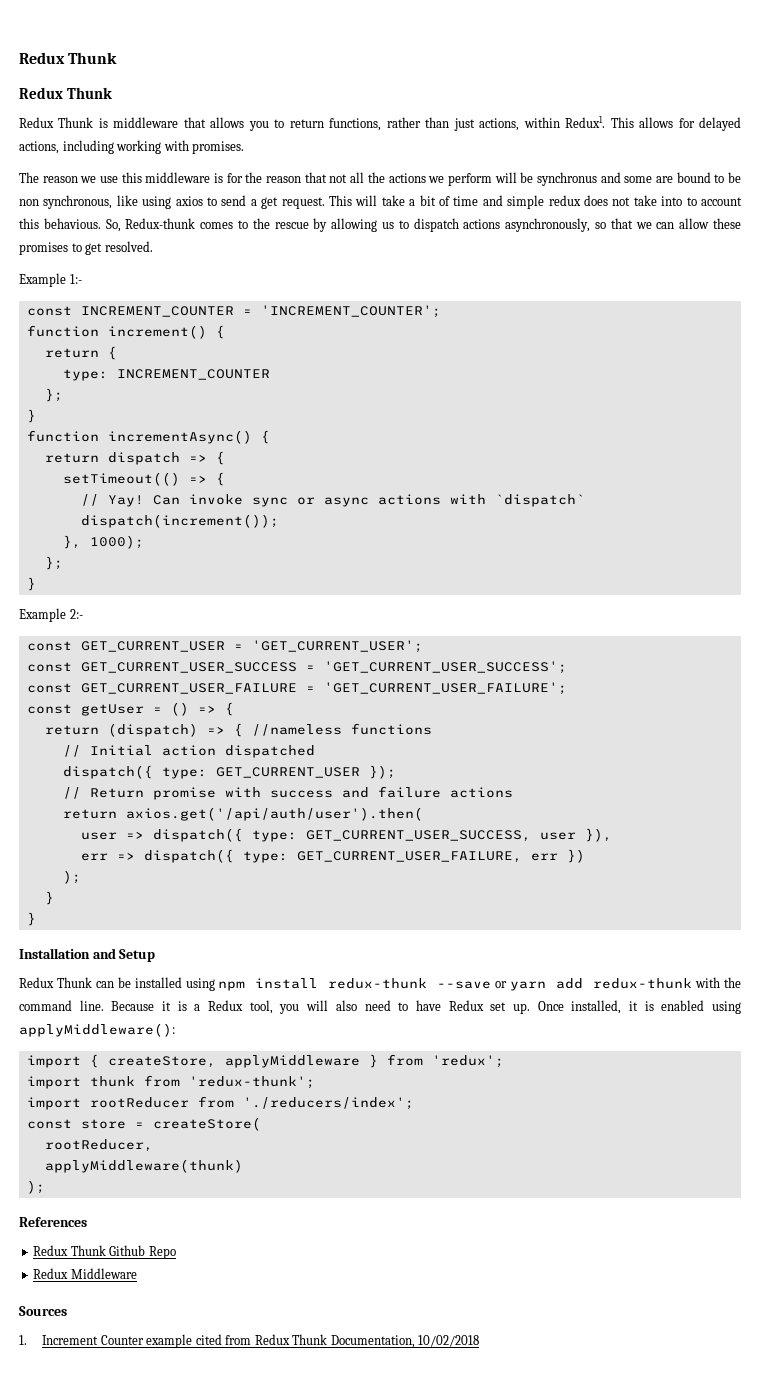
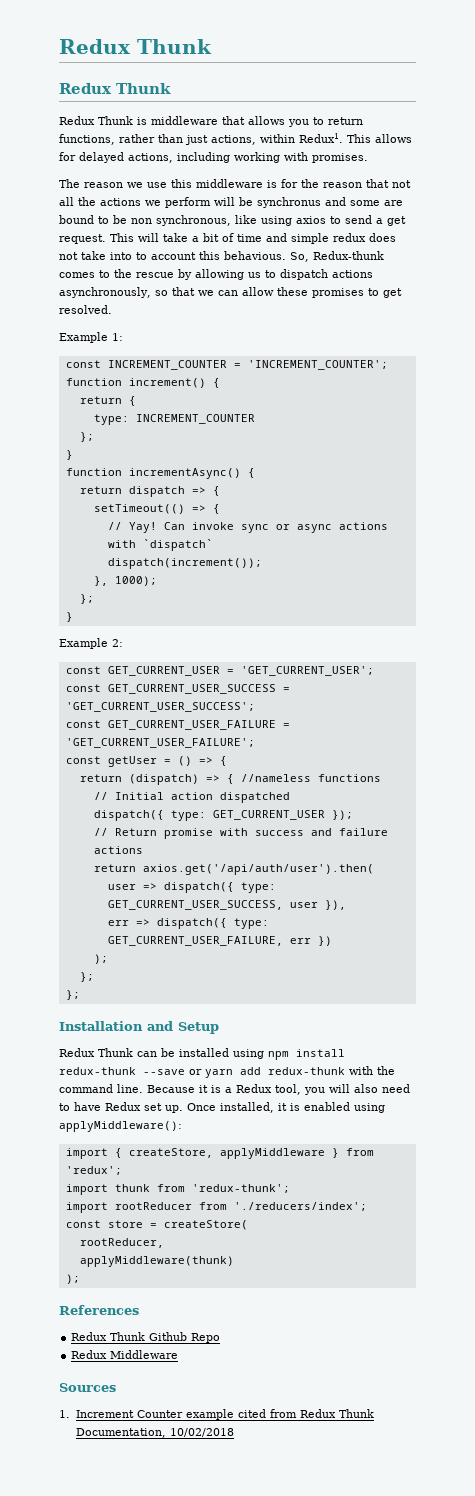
[69,274,82,284] 1:- -> [112,333,123,341] 1:
[69,609,83,619] 2:- -> [112,639,123,647] 2:
[44,891,54,905] [26,912,36,926] } // } -> [79,972,94,982] [65,990,80,1000] }; // };

